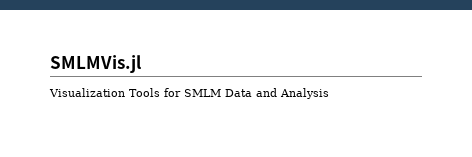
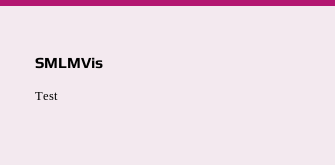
[50,55,141,73] [49,88,329,99] SMLMVis.jl // Visualization Tools for SMLM Data and Analysis -> [35,57,103,69] [35,92,58,100] SMLMVis // Test

